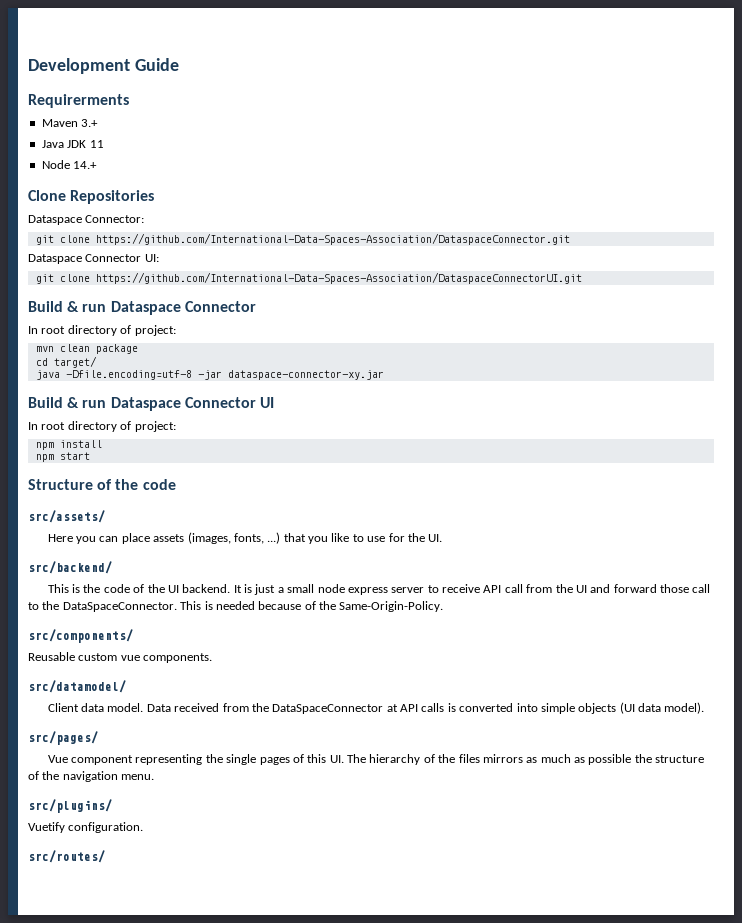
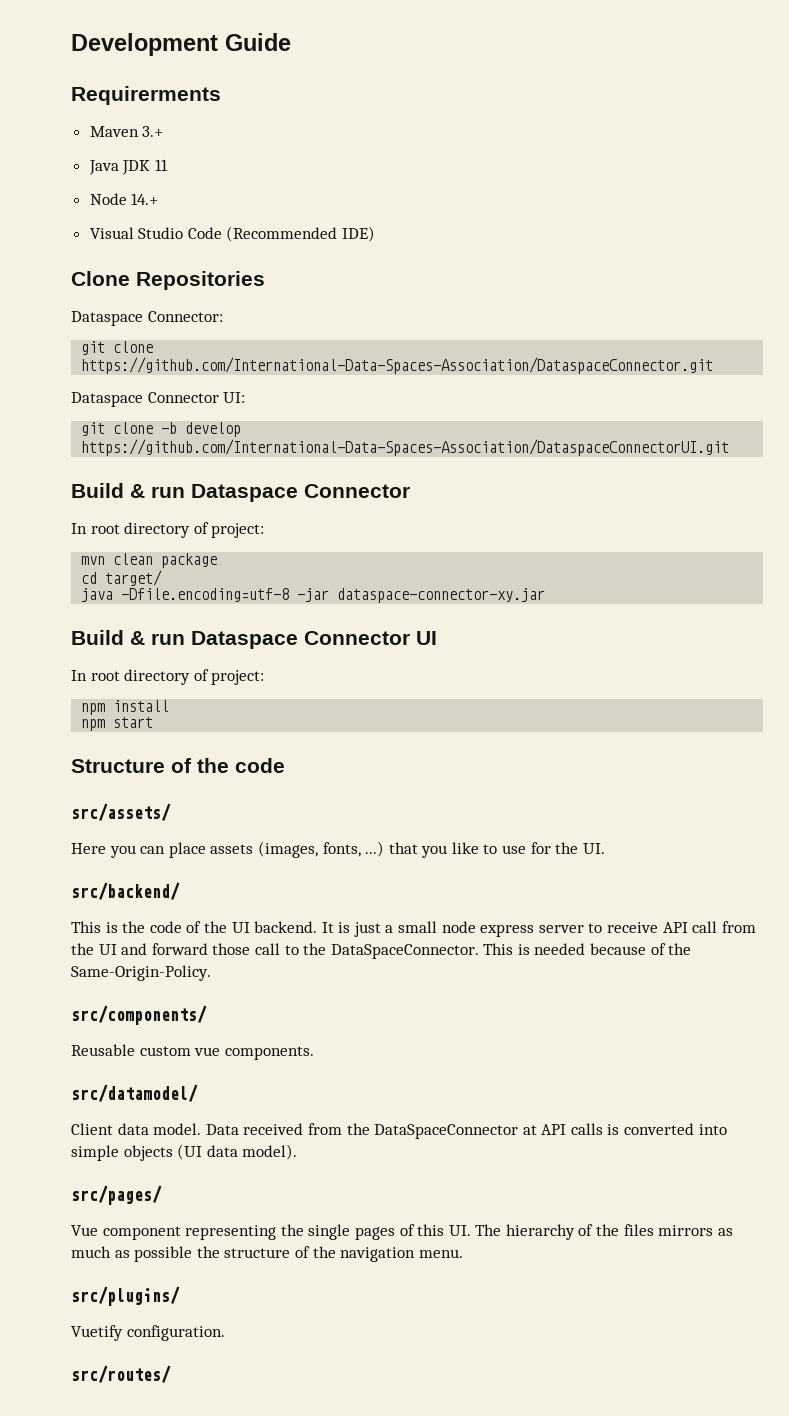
(98, 165) none -> [89,226,376,242] // Visual Studio Code (Recommended IDE)
(90, 278) none -> [161,422,242,437] -b develop

